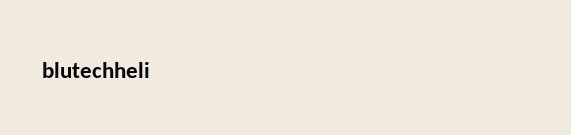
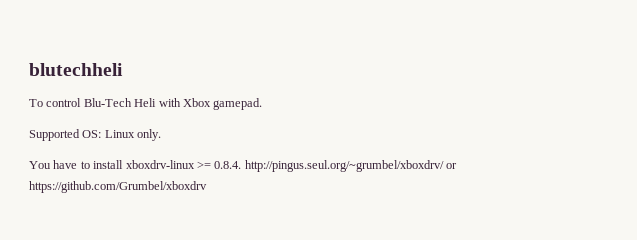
(150, 70) none -> [29,98,263,110] [29,129,162,141] [29,160,457,172] [29,181,207,193] // To control Blu-Tech Heli with Xbox gamepad. // Supported OS: Linux only. // You have to install xboxdrv-linux >= 0.8.4. http://pingus.seul.org/~grumbel/xboxdrv/ or https://github.com/Grumbel/xboxdrv

